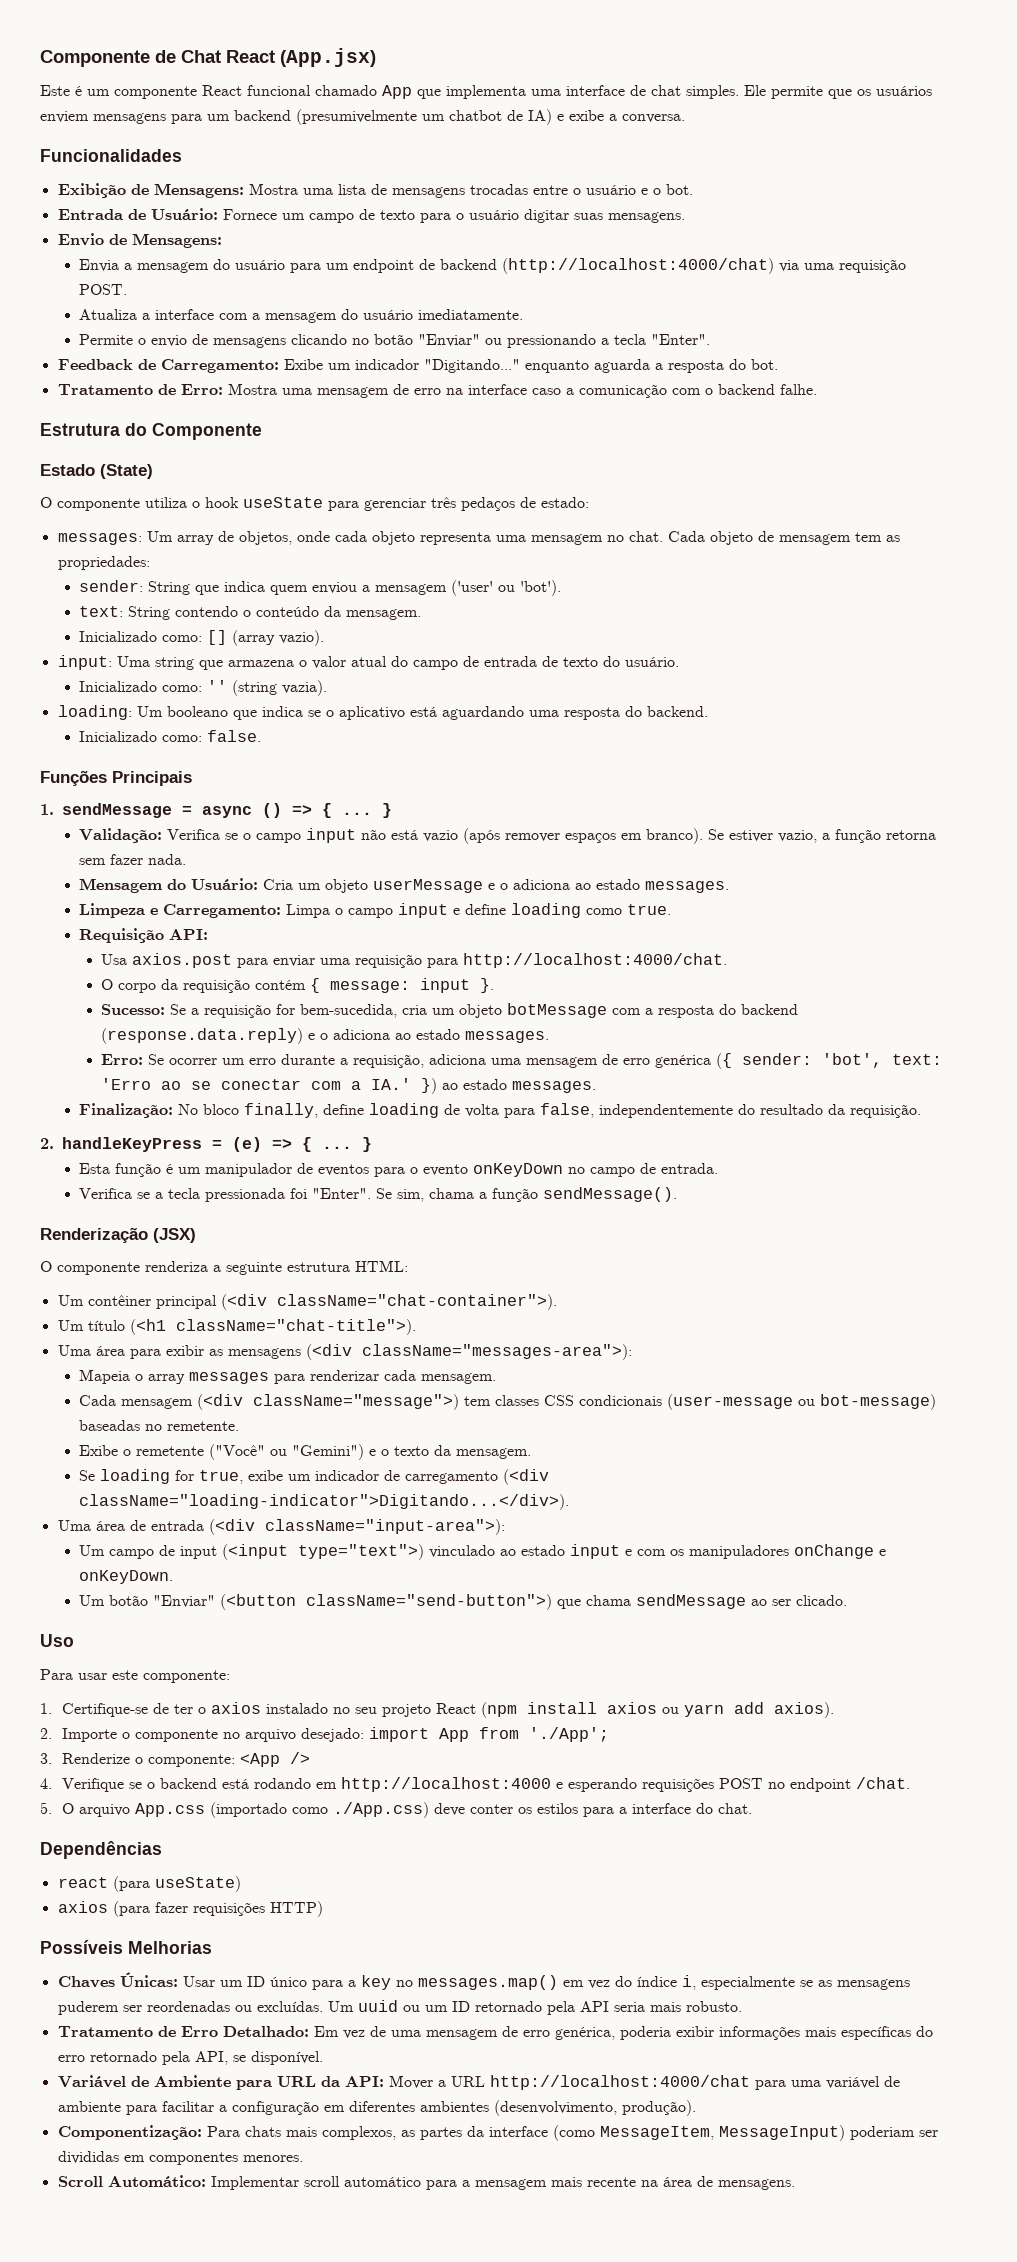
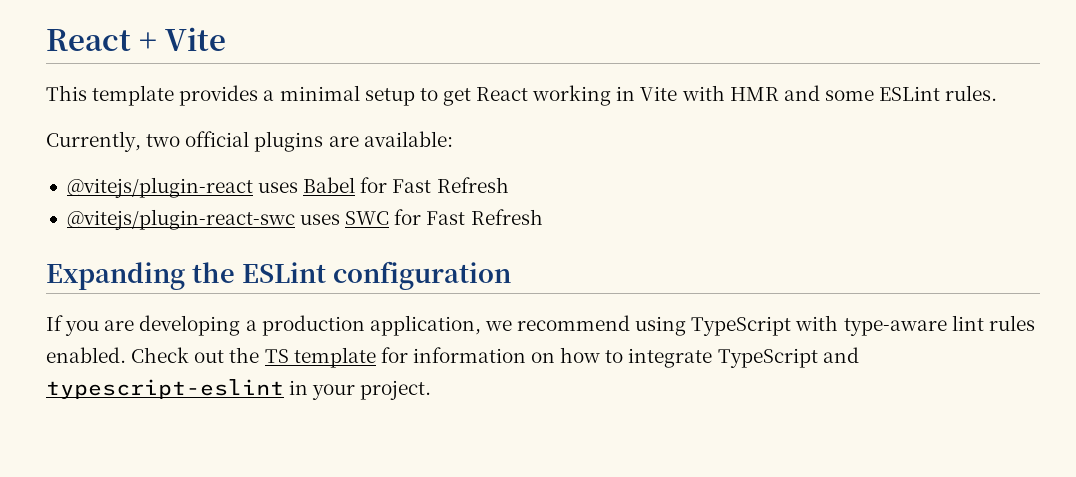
[40,48,376,67] [40,85,932,99] [40,109,685,125] [40,149,182,162] [57,183,693,198] [57,208,685,223] [57,233,222,248] [79,258,907,274] [79,284,128,295] [79,309,524,323] [79,334,711,348] [57,359,778,373] [57,383,817,398] [40,423,262,440] [40,464,153,479] [40,497,589,511] [57,531,900,545] [57,556,150,570] [79,580,562,596] [79,606,422,620] [79,630,325,646] [57,655,679,670] [79,680,328,696] [57,705,708,720] [79,730,262,742] [40,770,192,786] [40,803,392,818] [79,828,937,844] [79,854,187,865] [79,878,730,893] [79,903,672,918] [79,928,209,943] [101,953,728,968] [101,978,495,993] [101,1003,799,1018] [101,1028,550,1044] [101,1053,943,1069] [101,1078,597,1094] [79,1103,922,1118] [40,1137,372,1152] [79,1163,719,1177] [79,1187,678,1202] [40,1227,196,1243] [40,1260,408,1275] [57,1294,557,1310] [57,1319,416,1335] [57,1344,632,1360] [79,1369,497,1384] [79,1394,937,1410] [79,1420,240,1431] [79,1444,532,1460] [79,1469,550,1485] [79,1494,570,1510] [57,1519,505,1535] [79,1544,887,1560] [79,1570,174,1584] [79,1594,848,1610] [40,1634,74,1647] [40,1669,230,1683] [40,1702,834,1718] [40,1727,609,1742] [40,1752,310,1767] [40,1777,910,1792] [40,1802,752,1818] [40,1841,162,1859] [57,1876,241,1892] [57,1901,323,1917] [40,1940,212,1954] [57,1972,910,1990] [57,2000,742,2015] [57,2026,933,2040] [57,2051,323,2065] [57,2075,900,2090] [57,2100,696,2116] [57,2125,938,2141] [57,2151,303,2165] [57,2175,795,2190] Componente de Chat React (App.jsx) // Este é um componente React funcional chamado App que implementa uma interface de chat simples. Ele permite que os usuários enviem mensagens para um backend (presumivelmente um chatbot de IA) e exibe a conversa. // Funcionalidades // Exibição de Mensagens: Mostra uma lista de mensagens trocadas entre o usuário e o bot. // Entrada de Usuário: Fornece um campo de texto para o usuário digitar suas mensagens. // Envio de Mensagens: // Envia a mensagem do usuário para um endpoint de backend (http://localhost:4000/chat) via uma requisição POST. // Atualiza a interface com a mensagem do usuário imediatamente. // Permite o envio de mensagens clicando no botão "Enviar" ou pressionando a tecla "Enter". // Feedback de Carregamento: Exibe um indicador "Digitando..." enquanto aguarda a resposta do bot. // Tratamento de Erro: Mostra uma mensagem de erro na interface caso a comunicação com o backend falhe. // Estrutura do Componente // Estado (State) // O componente utiliza o hook useState para gerenciar três pedaços de estado: // messages: Um array de objetos, onde cada objeto representa uma mensagem no chat. Cada objeto de mensagem tem as propriedades: // sender: String que indica quem enviou a mensagem ('user' ou 'bot'). // text: String contendo o conteúdo da mensagem. // Inicializado como: [] (array vazio). // input: Uma string que armazena o valor atual do campo de entrada de texto do usuário. // Inicializado como: '' (string vazia). // loading: Um booleano que indica se o aplicativo está aguardando uma resposta do backend. // Inicializado como: false. // Funções Principais // 1. sendMessage = async () => { ... } // Validação: Verifica se o campo input não está vazio (após remover espaços em branco). Se estiver vazio, a função retorna sem fazer nada. // Mensagem do Usuário: Cria um objeto userMessage e o adiciona ao estado messages. // Limpeza e Carregamento: Limpa o campo input e define loading como true. // Requisição API: // Usa axios.post para enviar uma requisição para http://localhost:4000/chat. // O corpo da requisição contém { message: input }. // Sucesso: Se a requisição for bem-sucedida, cria um objeto botMessage com a resposta do backend (response.data.reply) e o adiciona ao estado messages. // Erro: Se ocorrer um erro durante a requisição, adiciona uma mensagem de erro genérica ({ sender: 'bot', text: 'Erro ao se conectar com a IA.' }) ao estado messages. // Finalização: No bloco finally, define loading de volta para false, independentemente do resultado da requisição. // 2. handleKeyPress = (e) => { ... } // Esta função é um manipulador de eventos para o evento onKeyDown no campo de entrada. // Verifica se a tecla pressionada foi "Enter". Se sim, chama a função sendMessage(). // Renderização (JSX) // O componente renderiza a seguinte estrutura HTML: // Um contêiner principal (<div className="chat-container">). // Um título (<h1 className="chat-title">). // Uma área para exibir as mensagens (<div className="messages-area">): // Mapeia o array messages para renderizar cada mensagem. // Cada mensagem (<div className="message">) tem classes CSS condicionais (user-message ou bot-message) baseadas no remetente. // Exibe o remetente ("Você" ou "Gemini") e o texto da mensagem. // Se loading for true, exibe um indicador de carregamento (<div className="loading-indicator">Digitando...</div>). // Uma área de entrada (<div className="input-area">): // Um campo de input (<input type="text">) vinculado ao estado input e com os manipuladores onChange e onKeyDown. // Um botão "Enviar" (<button className="send-button">) que chama sendMessage ao ser clicado. // Uso // Para usar este componente: // 1. Certifique-se de ter o axios instalado no seu projeto React (npm install axios ou yarn add axios). // 2. Importe o componente no arquivo desejado: import App from './App'; // 3. Renderize o componente: <App /> // 4. Verifique se o backend está rodando em http://localhost:4000 e esperando requisições POST no endpoint /chat. // 5. O arquivo App.css (importado como ./App.css) deve conter os estilos para a interface do chat. // Dependências // react (para useState) // axios (para fazer requisições HTTP) // Possíveis Melhorias // Chaves Únicas: Usar um ID único para a key no messages.map() em vez do índice i, especialmente se as mensagens puderem ser reordenadas ou excluídas. Um uuid ou um ID retornado pela API seria mais robusto. // Tratamento de Erro Detalhado: Em vez de uma mensagem de erro genérica, poderia exibir informações mais específicas do erro retornado pela API, se disponível. // Variável de Ambiente para URL da API: Mover a URL http://localhost:4000/chat para uma variável de ambiente para facilitar a configuração em diferentes ambientes (desenvolvimento, produção). // Componentização: Para chats mais complexos, as partes da interface (como MessageItem, MessageInput) poderiam ser divididas em componentes menores. // Scroll Automático: Implementar scroll automático para a mensagem mais recente na área de mensagens. -> [46,27,226,51] [46,85,998,106] [46,131,453,152] [66,177,509,198] [66,209,543,230] [46,261,511,290] [46,315,1035,336] [46,347,859,368] [46,379,432,400] React + Vite // This template provides a minimal setup to get React working in Vite with HMR and some ESLint rules. // Currently, two official plugins are available: // @vitejs/plugin-react uses Babel for Fast Refresh // @vitejs/plugin-react-swc uses SWC for Fast Refresh // Expanding the ESLint configuration // If you are developing a production application, we recommend using TypeScript with type-aware lint rules enabled. Check out the TS template for information on how to integrate TypeScript and typescript-eslint in your project.

